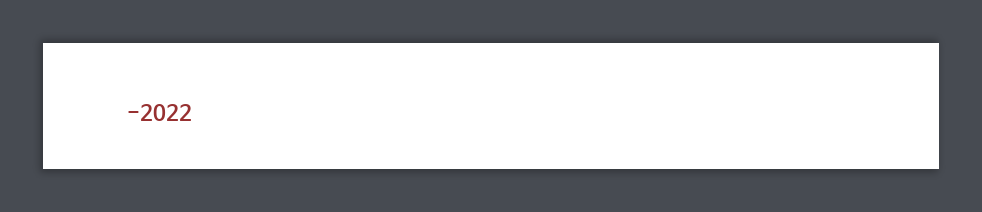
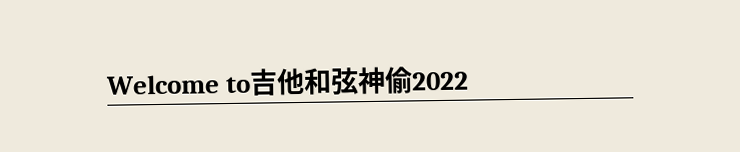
[127,104,192,121] -2022 -> [105,66,470,96] Welcome to吉他和弦神偷2022

